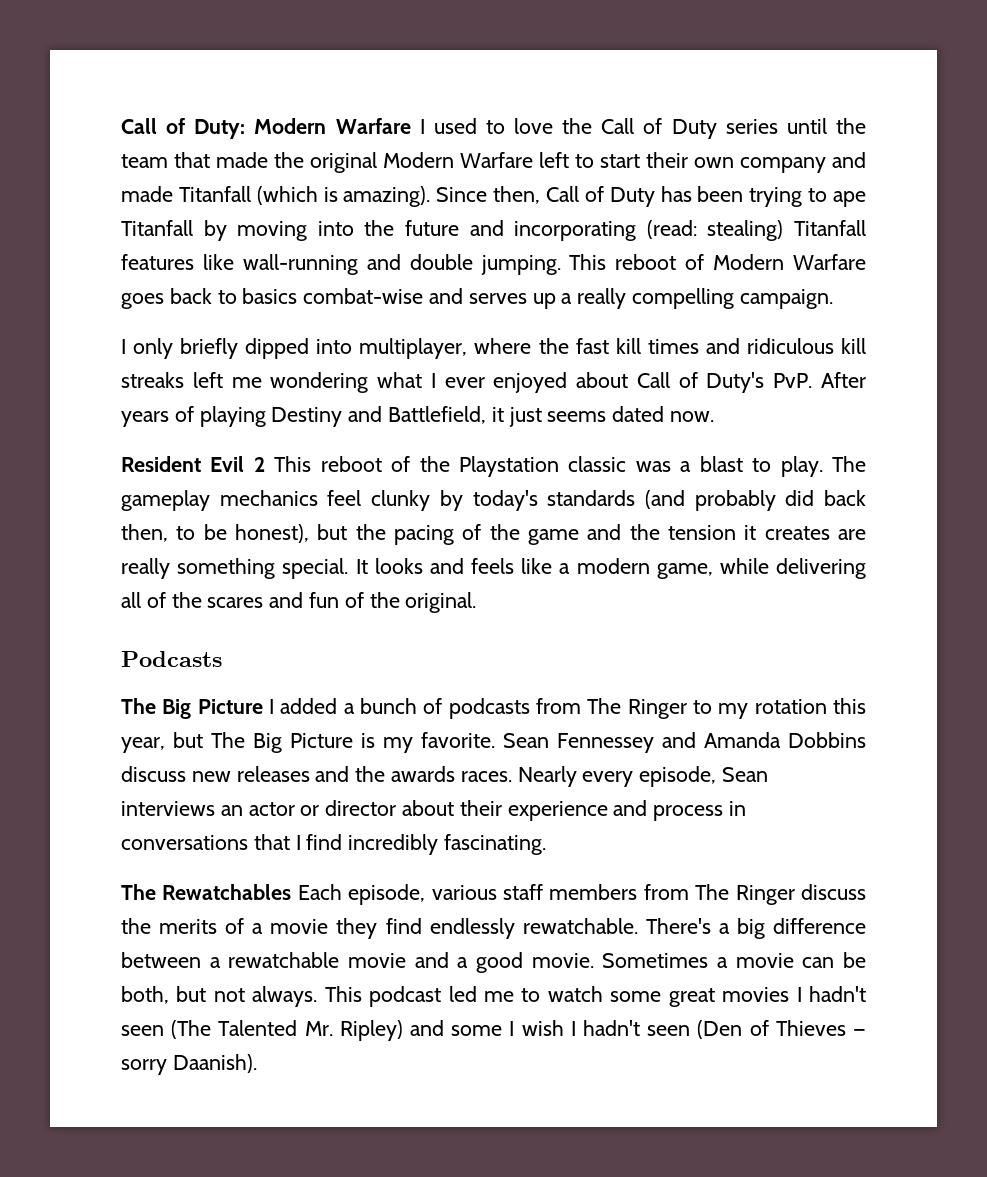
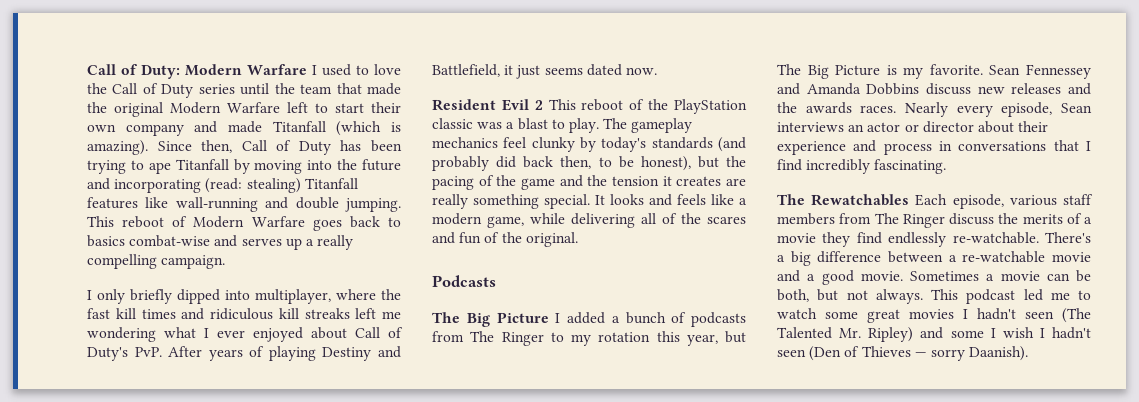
[459,456,560,477] Playstation -> [674,99,747,114] PlayStation
[522,918,638,934] rewatchable. -> [952,232,1039,244] re-watchable.
[228,952,340,968] rewatchable -> [962,251,1046,263] re-watchable

